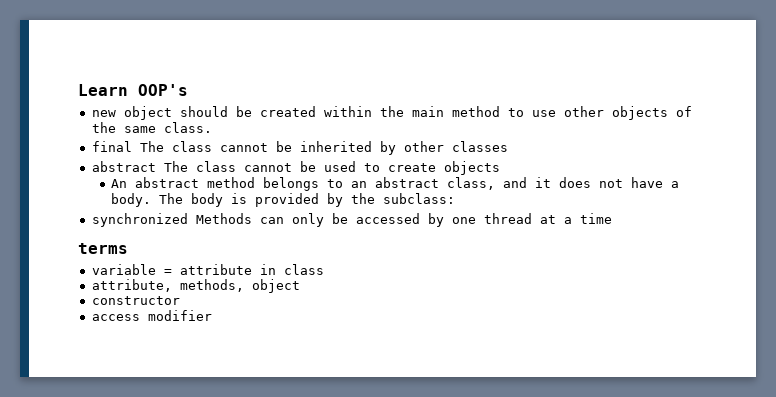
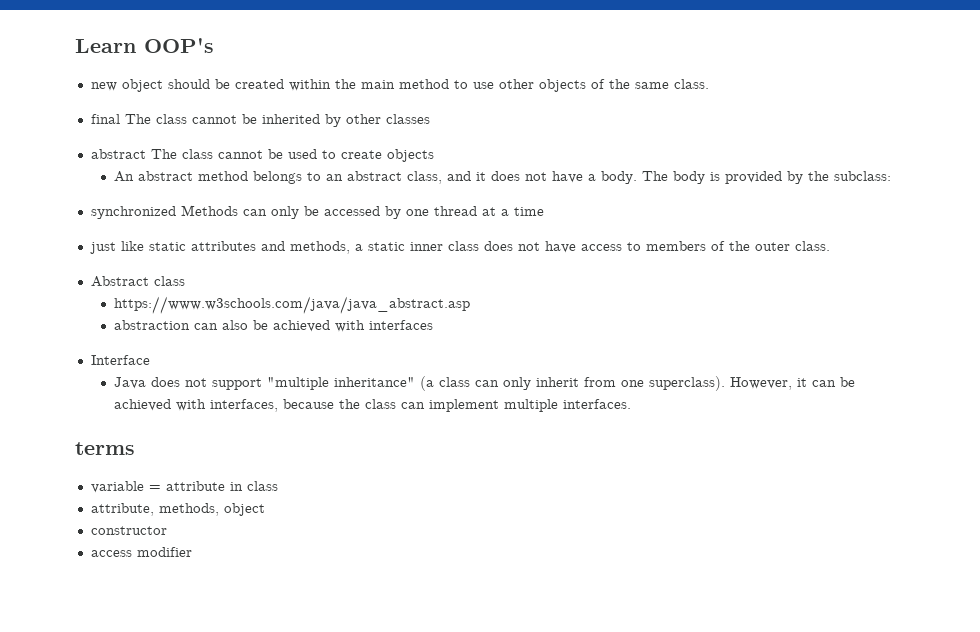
(612, 218) none -> [89,241,830,254] [90,276,185,287] [114,296,471,314] [114,320,434,332] [90,355,150,365] [114,376,856,391] [114,399,632,412] // just like static attributes and methods, a static inner class does not have access to members of the outer class. // Abstract class // https://www.w3schools.com/java/java_abstract.asp // abstraction can also be achieved with interfaces // Interface // Java does not support "multiple inheritance" (a class can only inherit from one superclass). However, it can be achieved with interfaces, because the class can implement multiple interfaces.

